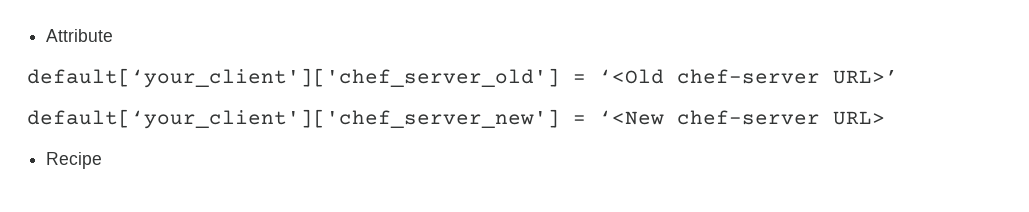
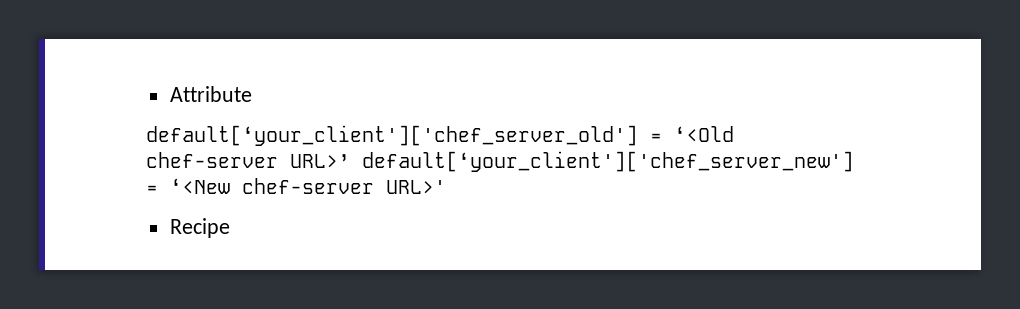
(898, 77) // -> (350, 161) none
[833,111,885,125] URL> -> [386,180,446,194] URL>'

